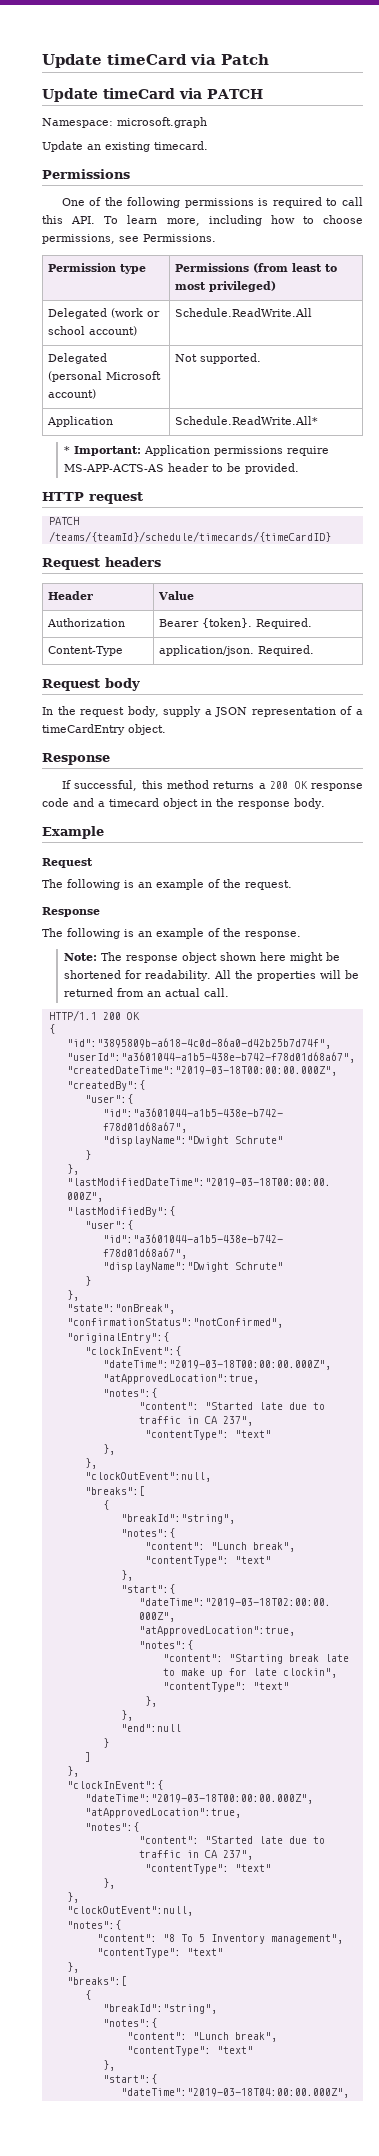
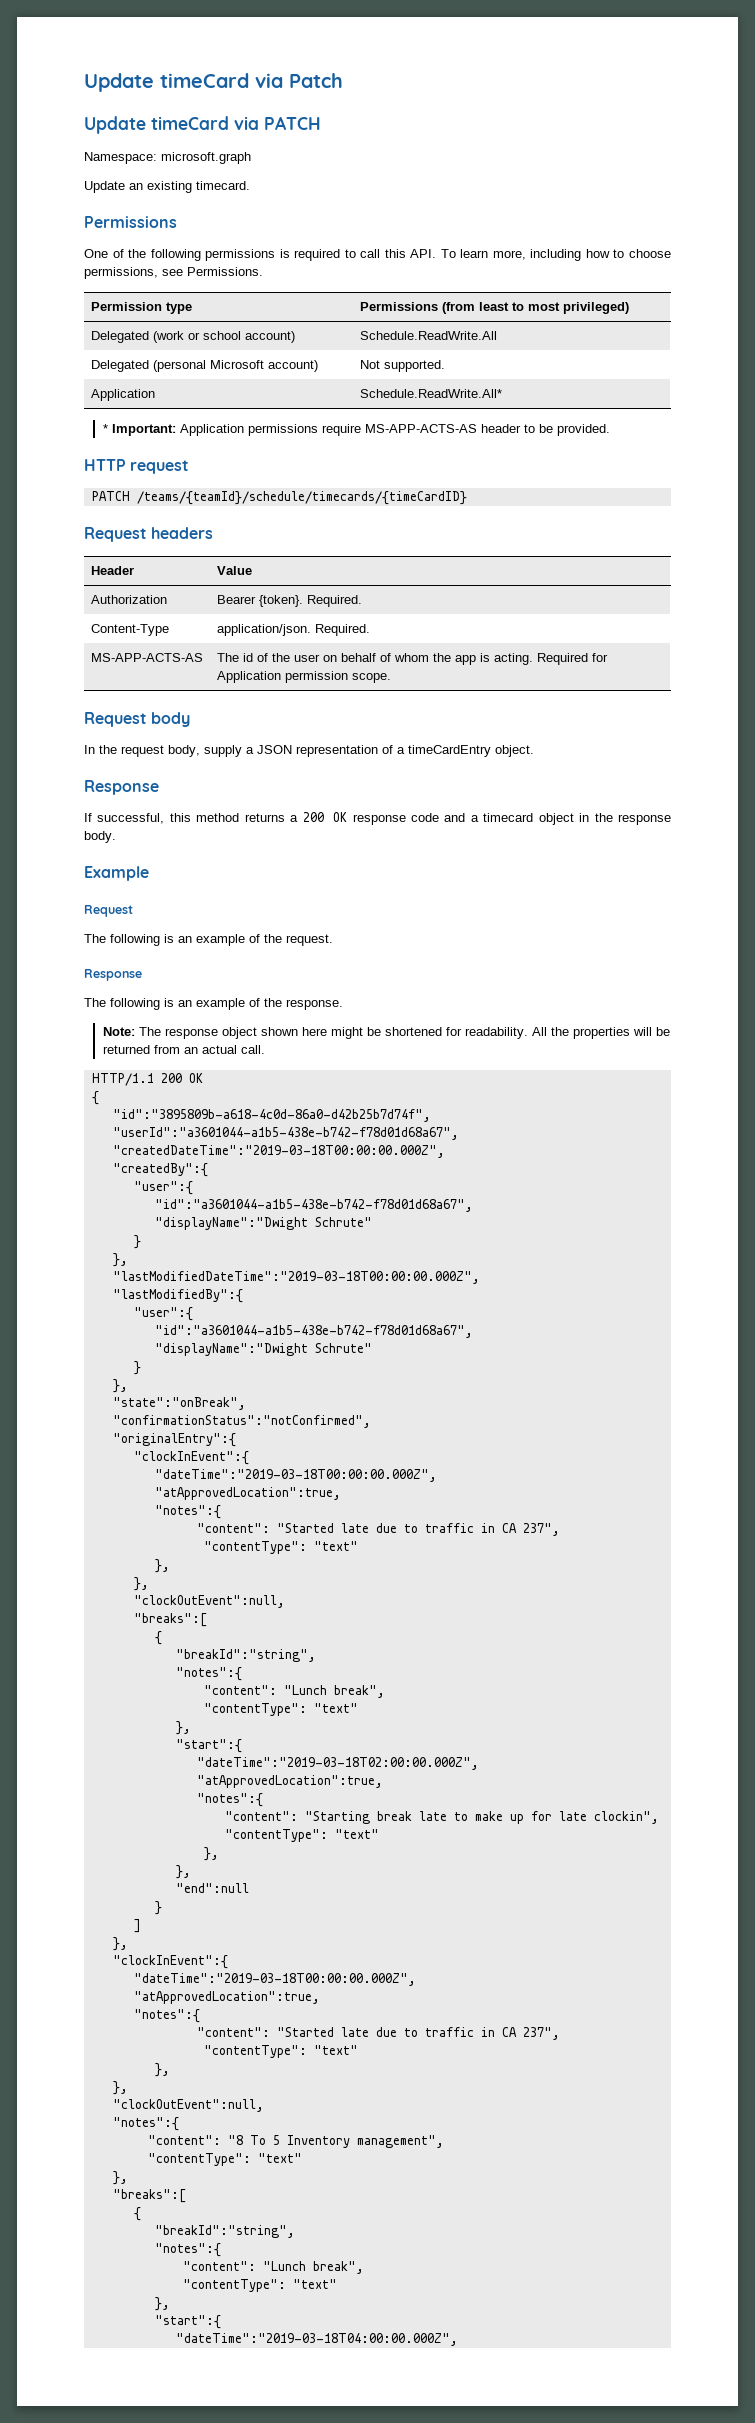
(314, 650) none -> [90,653,203,662] [216,653,608,665] [216,671,391,683] // MS-APP-ACTS-AS | The id of the user on behalf of whom the app is acting. Required for Application permission scope.

